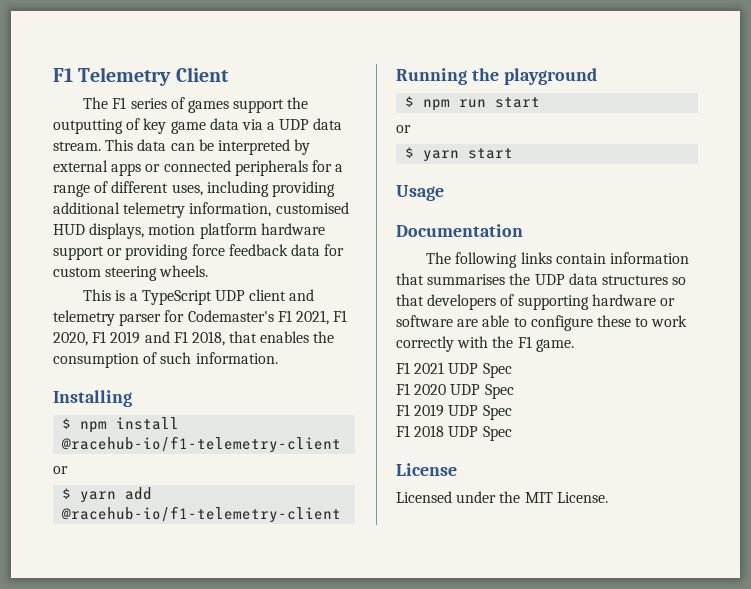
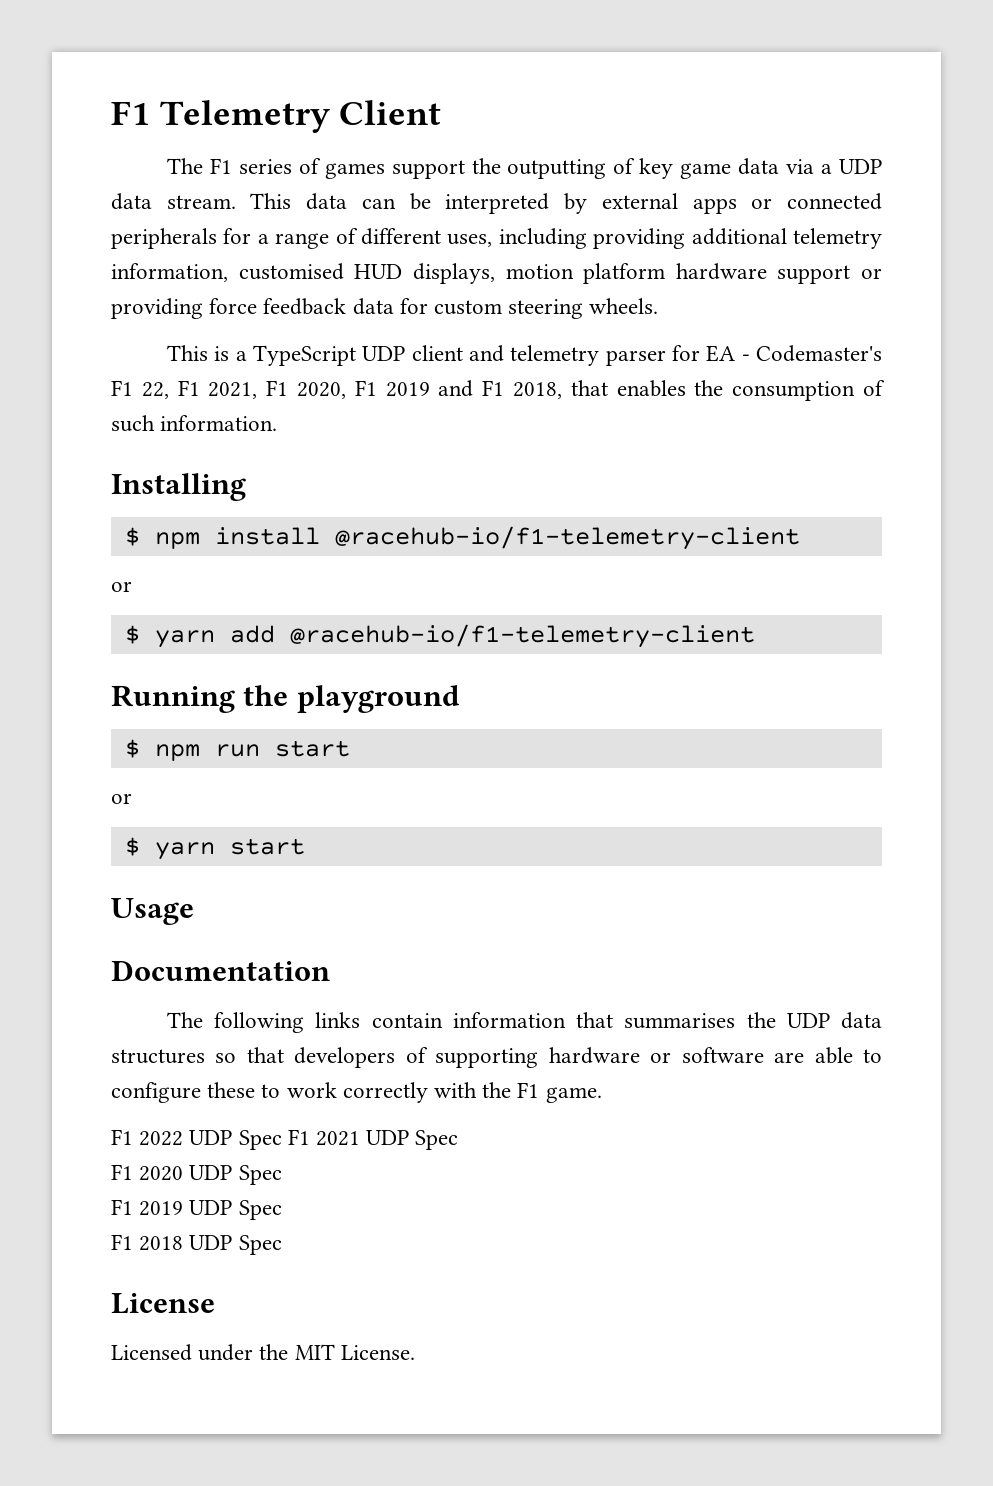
[187,310,274,322] Codemaster's -> [706,345,882,362] [111,380,169,399] EA - Codemaster's F1 22,
(410, 368) none -> [139,1129,310,1150] 2022 UDP Spec F1

